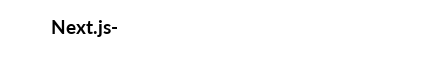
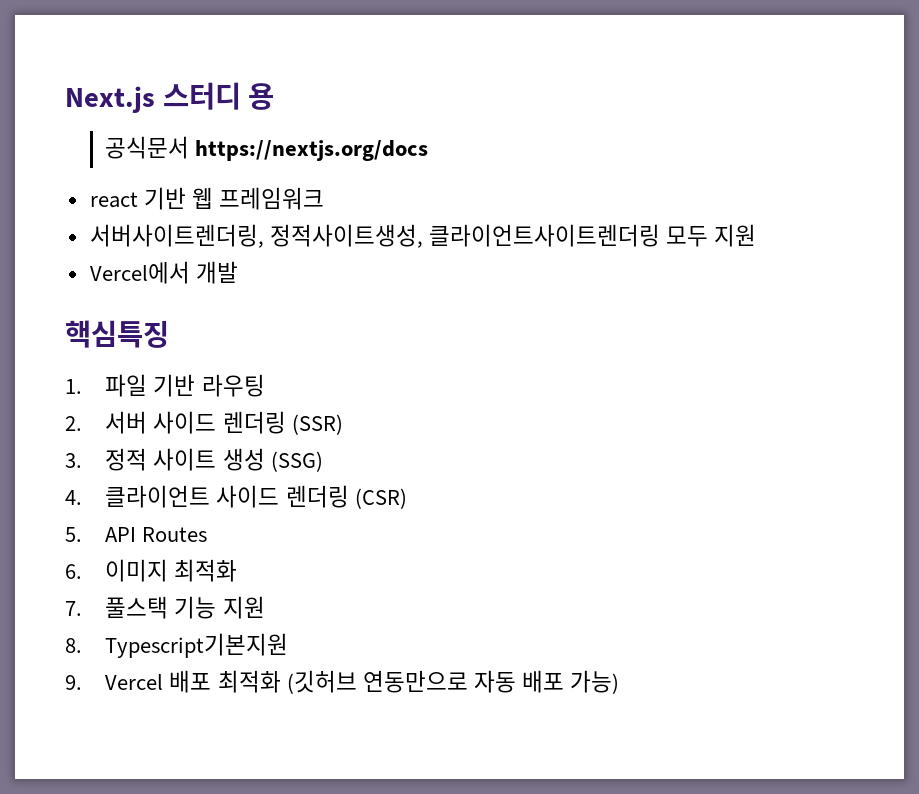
[51,20,118,37] Next.js- -> [65,82,275,113] [105,136,429,161] [89,187,324,210] [89,224,757,248] [89,261,238,284] [65,320,169,348] [65,374,265,397] [65,411,343,435] [65,448,323,472] [65,485,407,509] [65,527,208,542] [65,559,238,582] [65,596,265,619] [65,633,289,658] [65,670,619,694] Next.js 스터디 용 // 공식문서 https://nextjs.org/docs // react 기반 웹 프레임워크 // 서버사이트렌더링, 정적사이트생성, 클라이언트사이트렌더링 모두 지원 // Vercel에서 개발 // 핵심특징 // 1. 파일 기반 라우팅 // 2. 서버 사이드 렌더링 (SSR) // 3. 정적 사이트 생성 (SSG) // 4. 클라이언트 사이드 렌더링 (CSR) // 5. API Routes // 6. 이미지 최적화 // 7. 풀스택 기능 지원 // 8. Typescript기본지원 // 9. Vercel 배포 최적화 (깃허브 연동만으로 자동 배포 가능)

